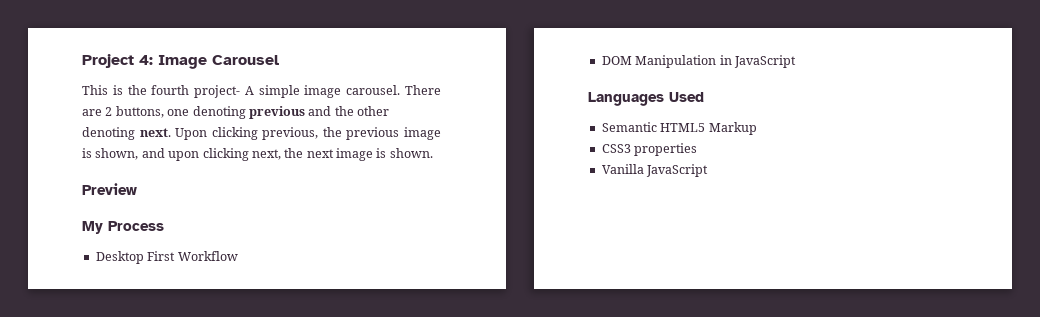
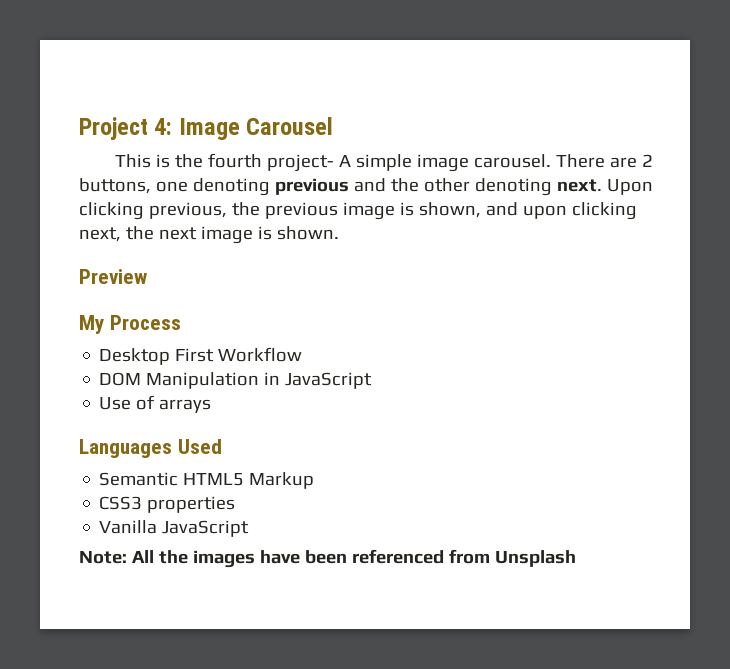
(796, 61) none -> [99,395,212,413] // Use of arrays
(709, 170) none -> [79,549,576,568] // Note: All the images have been referenced from Unsplash

